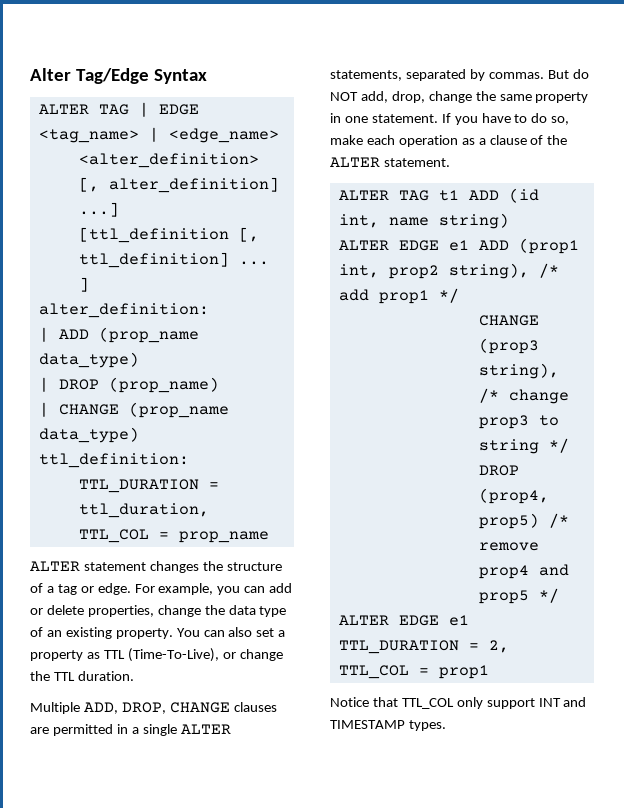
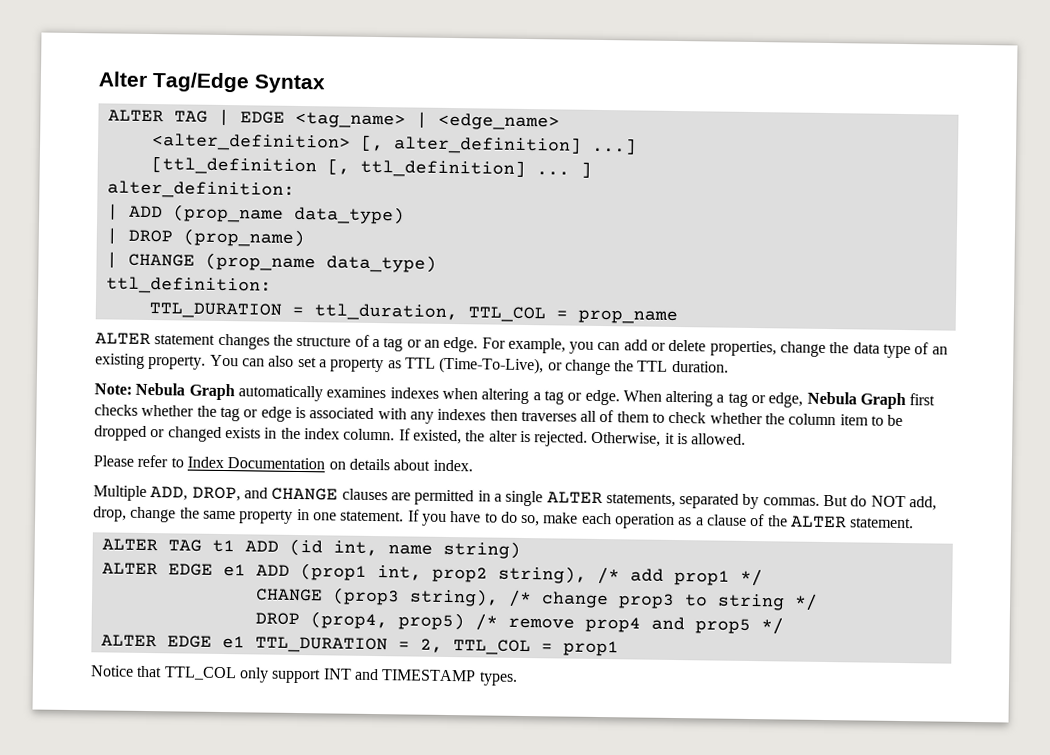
(94, 589) none -> [423,339,440,348] an
(134, 676) none -> [94,382,936,410] [94,404,904,427] [94,425,747,447] [93,454,473,472] // Note: Nebula Graph automatically examines indexes when altering a tag or edge. When altering a tag or edge, Nebula Graph first checks whether the tag or edge is associated with any indexes then traverses all of them to check whether the column item to be dropped or changed exists in the index column. If existed, the alter is rejected. Otherwise, it is allowed. // Please refer to Index Documentation on details about index.
(166, 708) none -> [243,487,268,499] and

